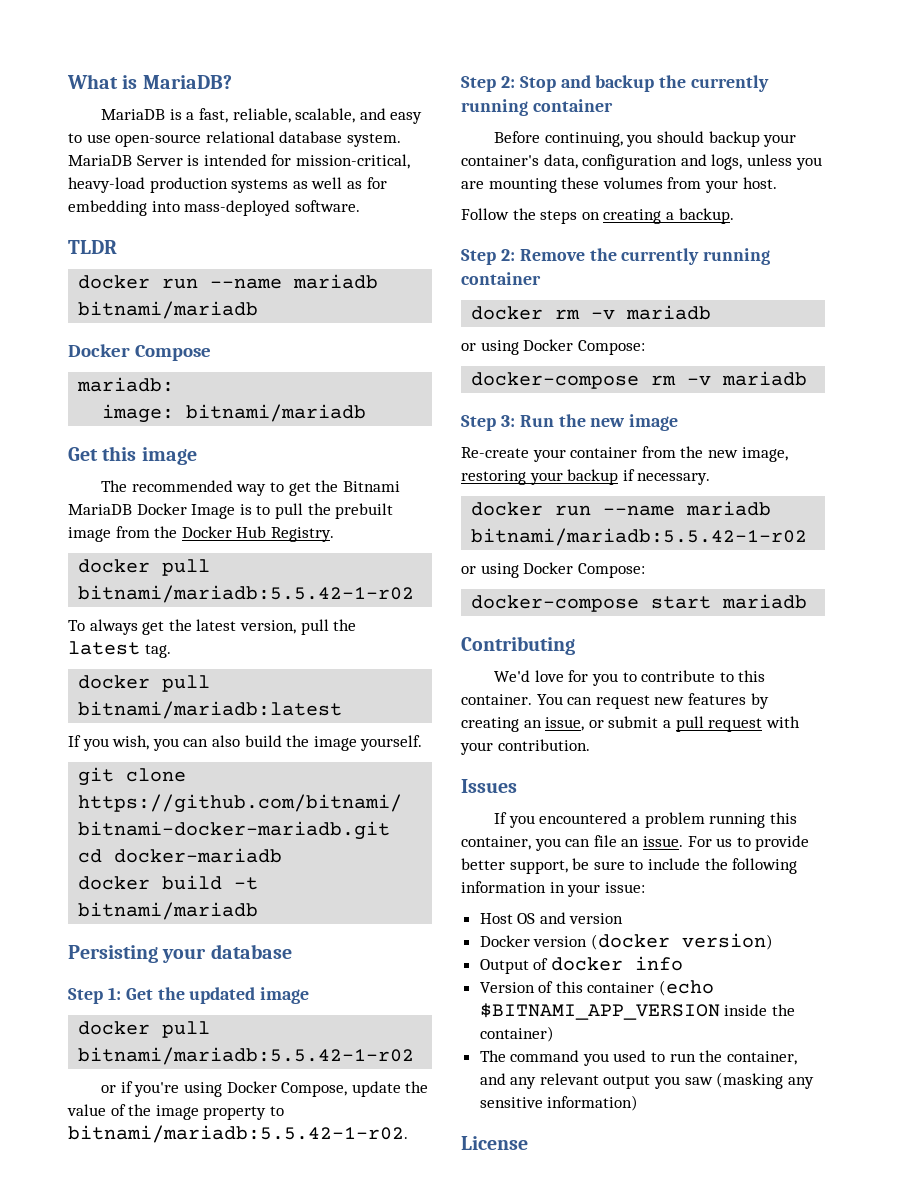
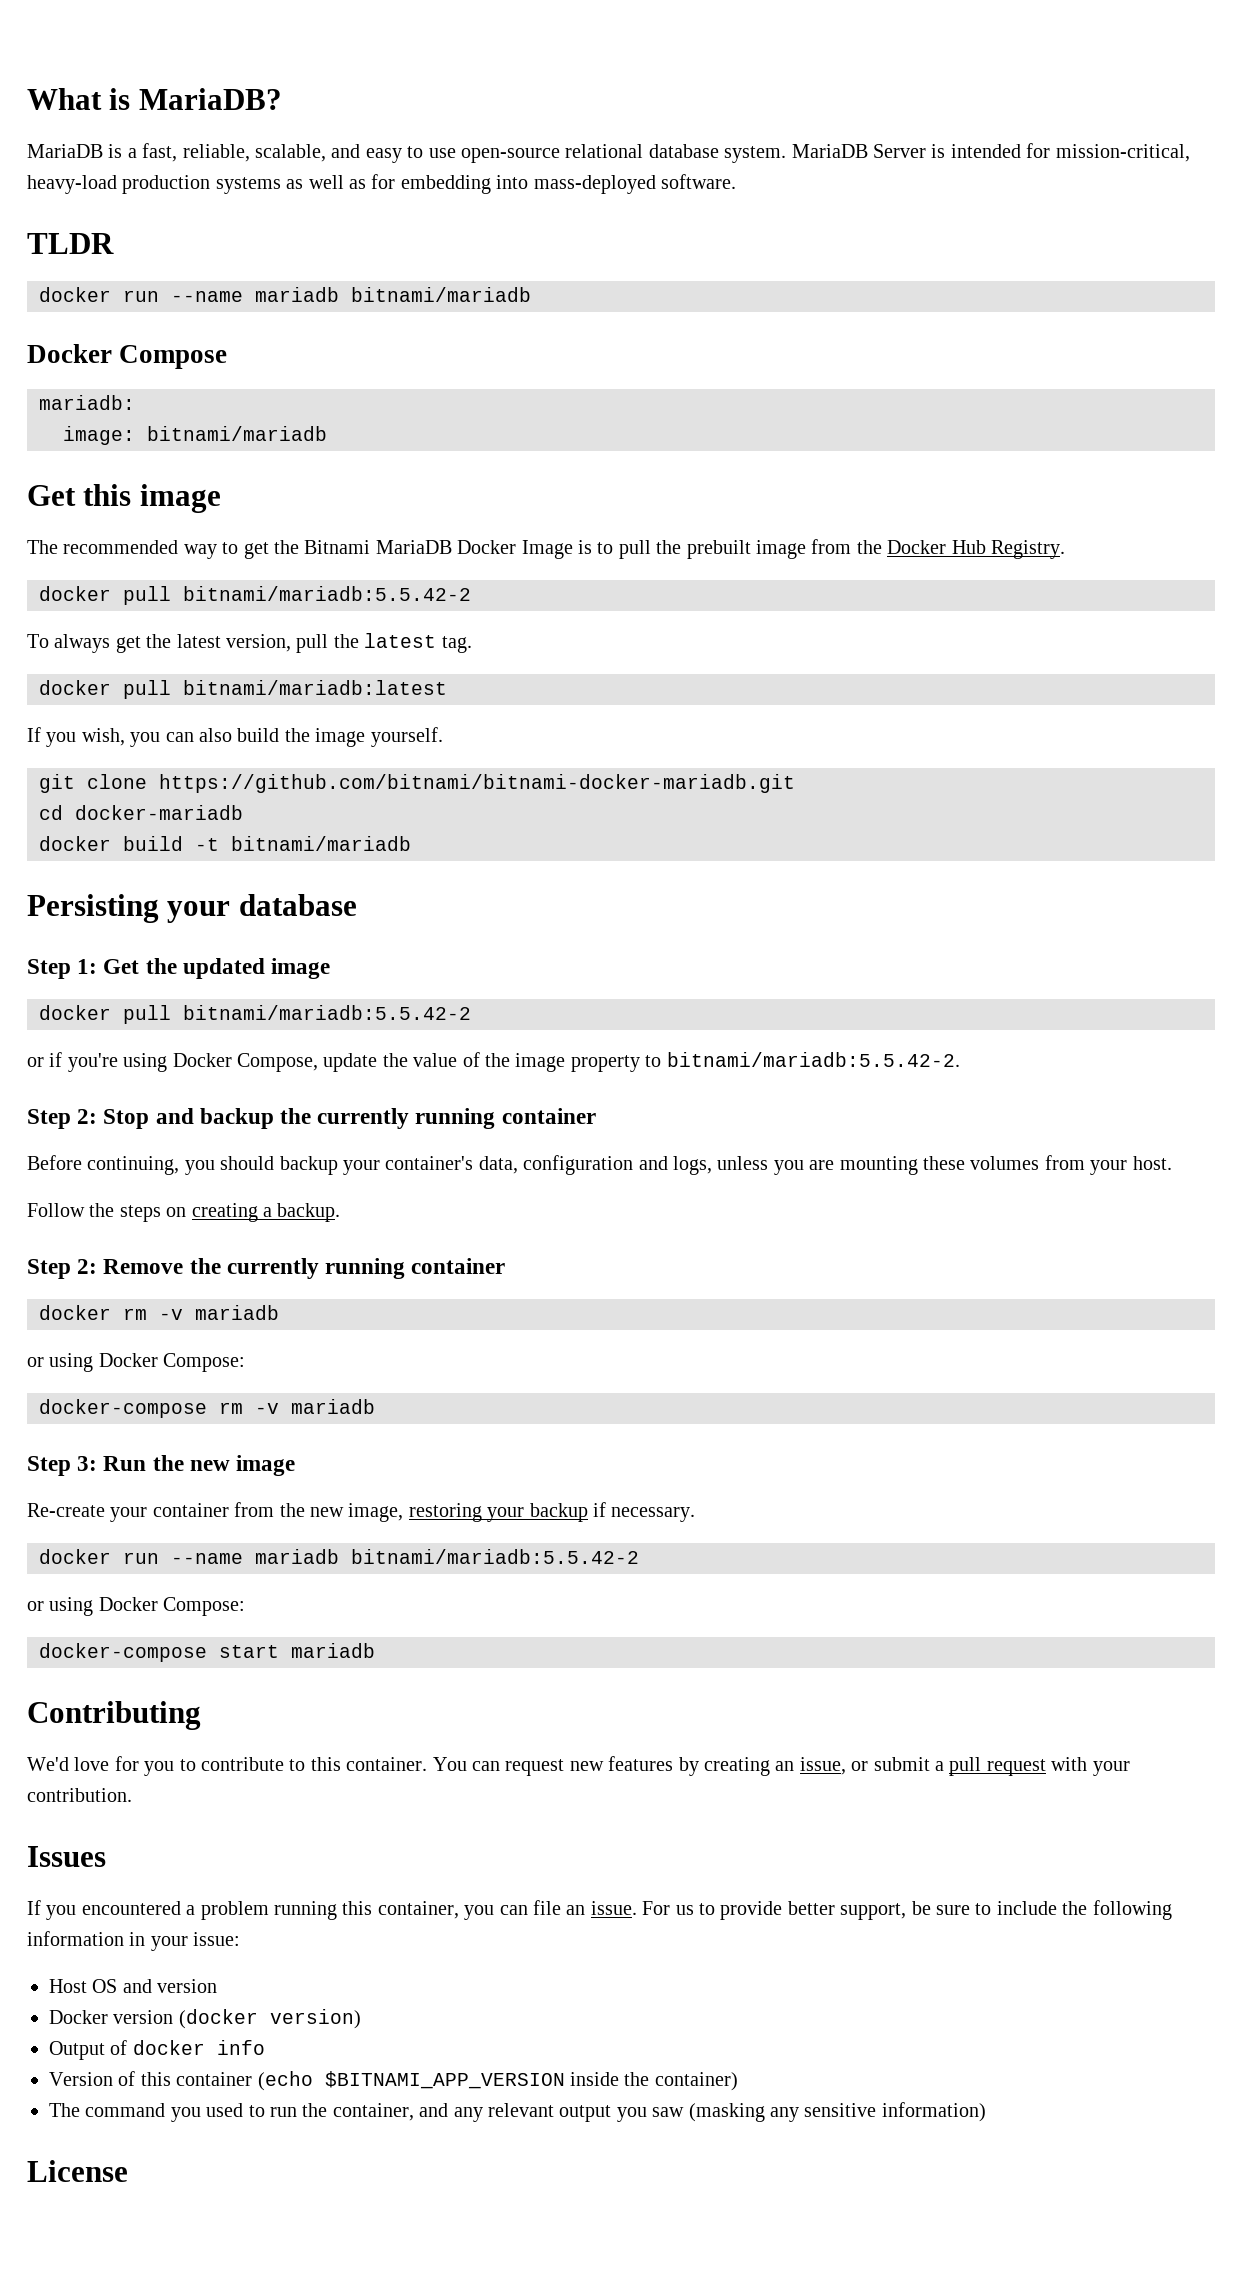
[78,585,415,603] bitnami/mariadb:5.5.42-1-r02 -> [183,586,471,601] bitnami/mariadb:5.5.42-2
[78,1047,415,1065] bitnami/mariadb:5.5.42-1-r02 -> [183,1005,471,1020] bitnami/mariadb:5.5.42-2
[68,1125,408,1143] bitnami/mariadb:5.5.42-1-r02. -> [666,1052,960,1067] bitnami/mariadb:5.5.42-2.
[471,528,808,546] bitnami/mariadb:5.5.42-1-r02 -> [351,1549,639,1564] bitnami/mariadb:5.5.42-2

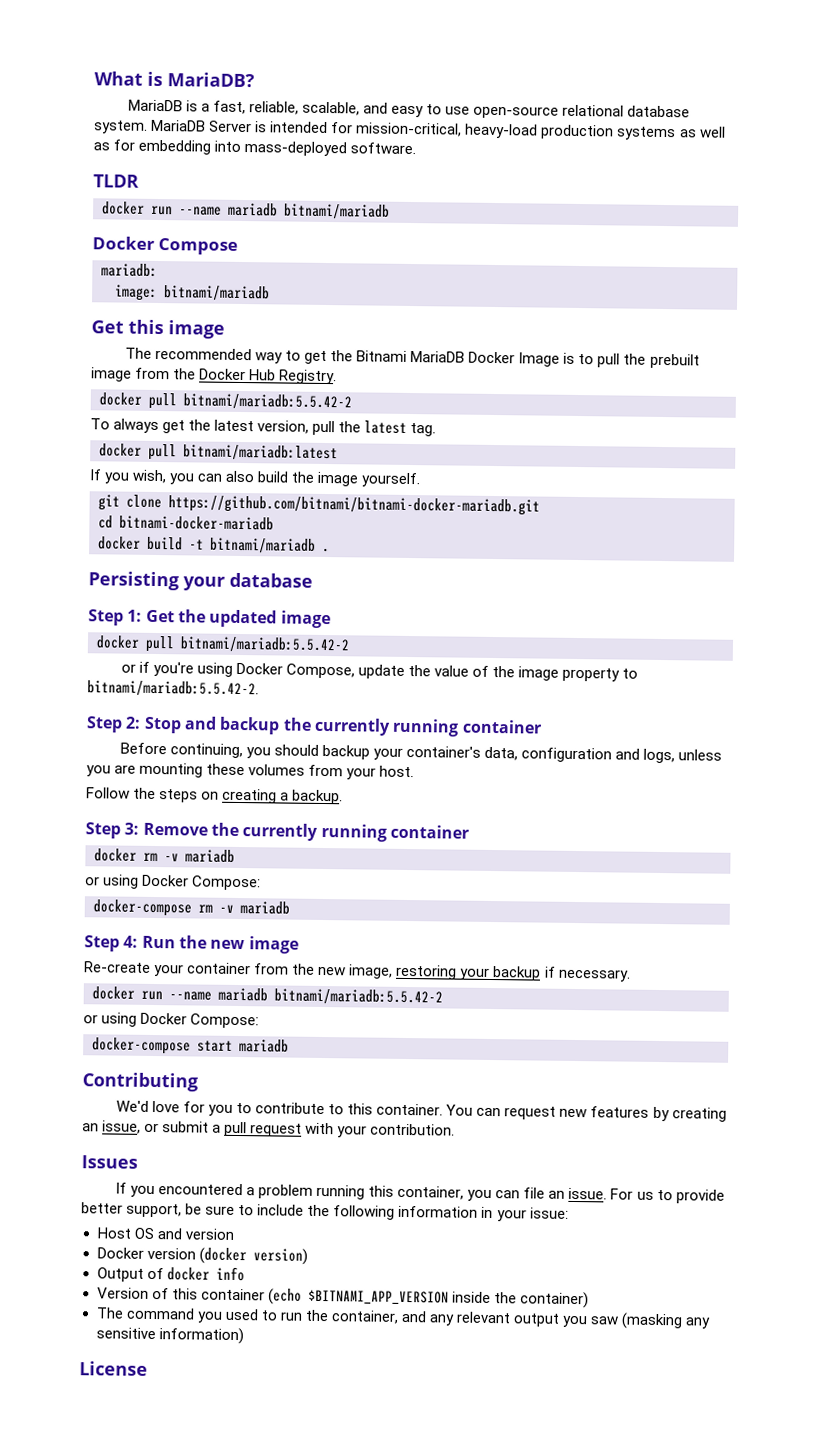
[75,805,243,820] docker-mariadb -> [119,515,274,531] bitnami-docker-mariadb
(411, 843) none -> [322,547,330,553] .
[77,1259,98,1274] 2: -> [124,822,140,835] 3:
[77,1456,98,1471] 3: -> [123,935,139,948] 4:

